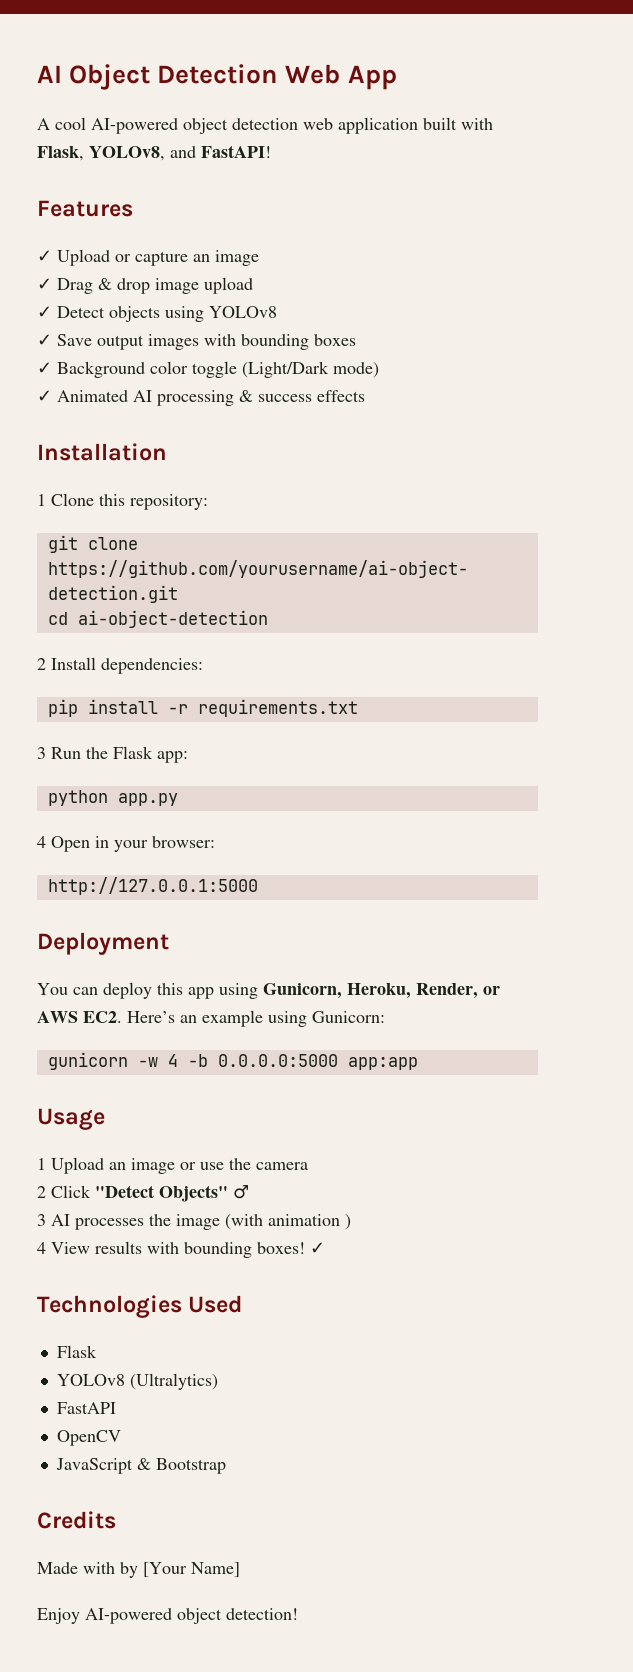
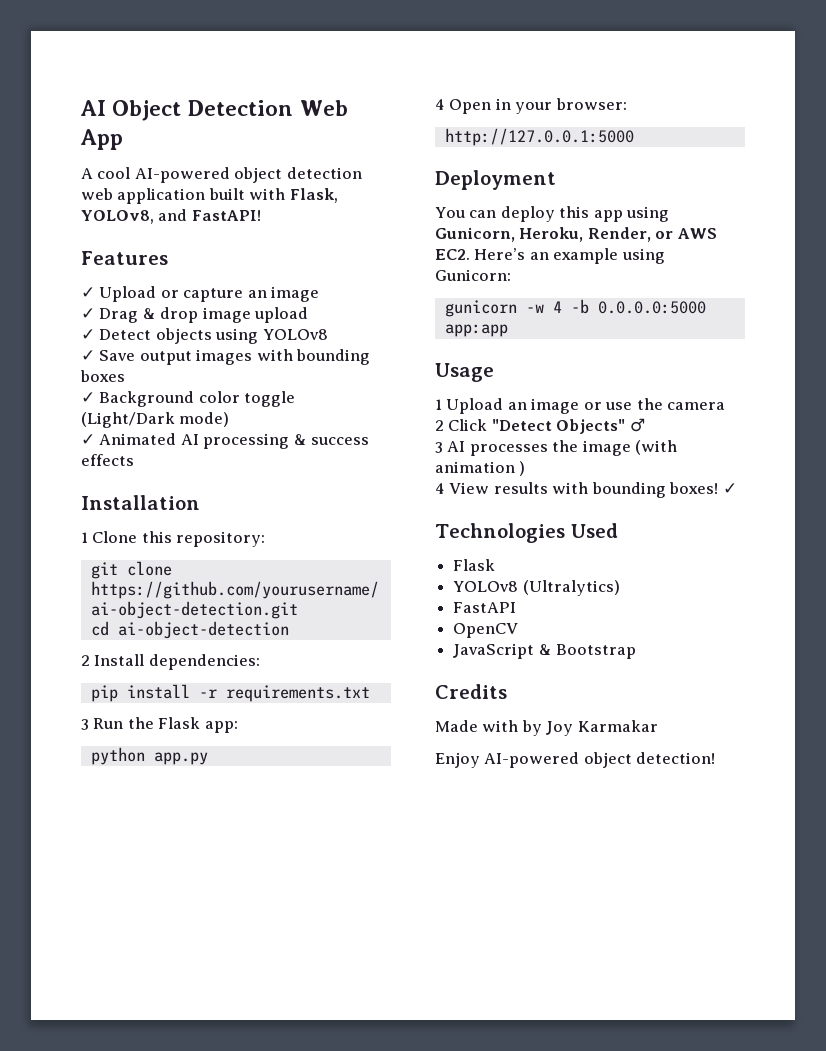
[143,1562,240,1577] [Your Name] -> [546,720,658,736] Joy Karmakar

